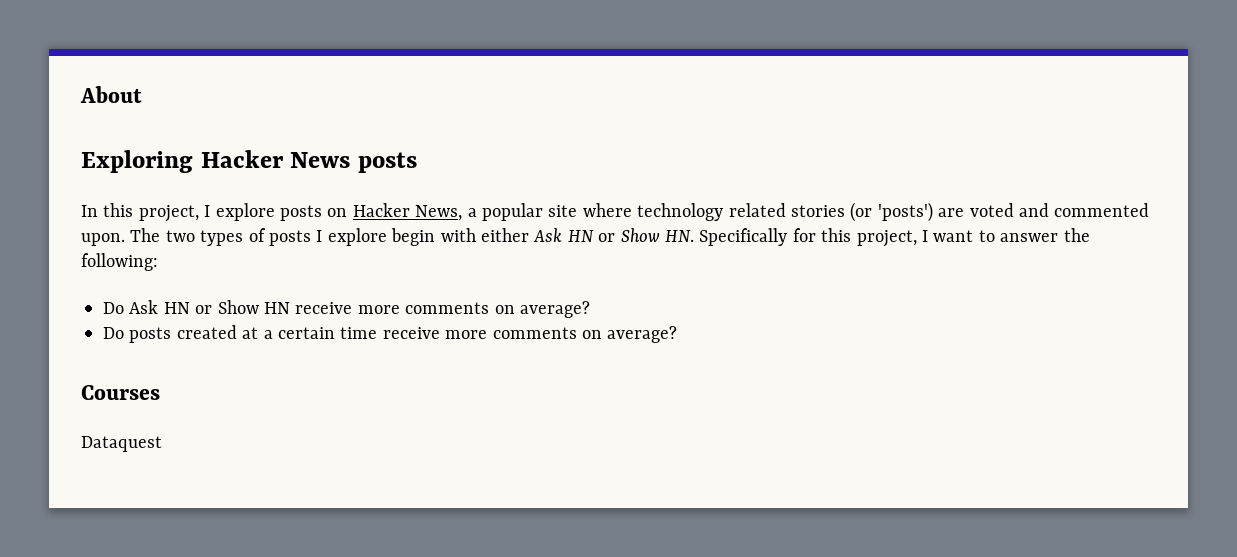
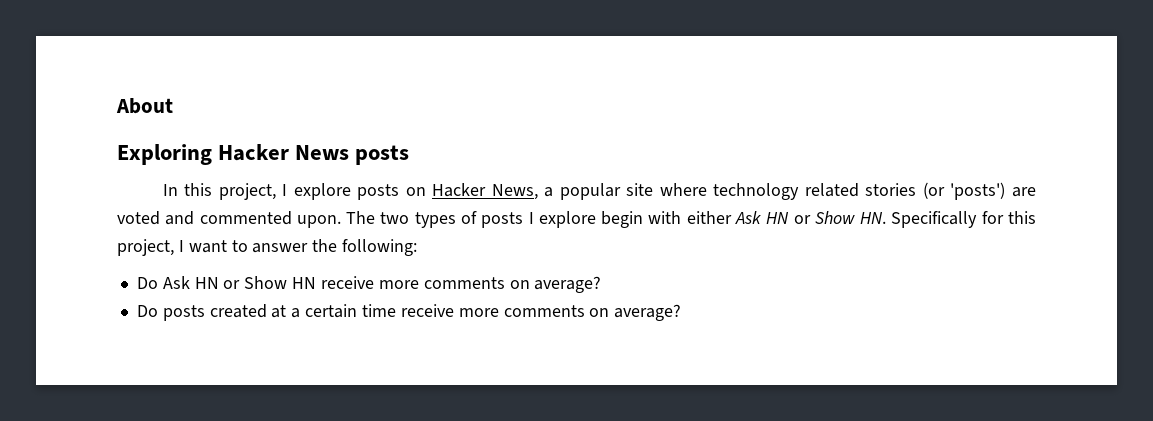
[81,385,160,400] [81,436,162,452] // Courses // Dataquest -> (682, 312) none

